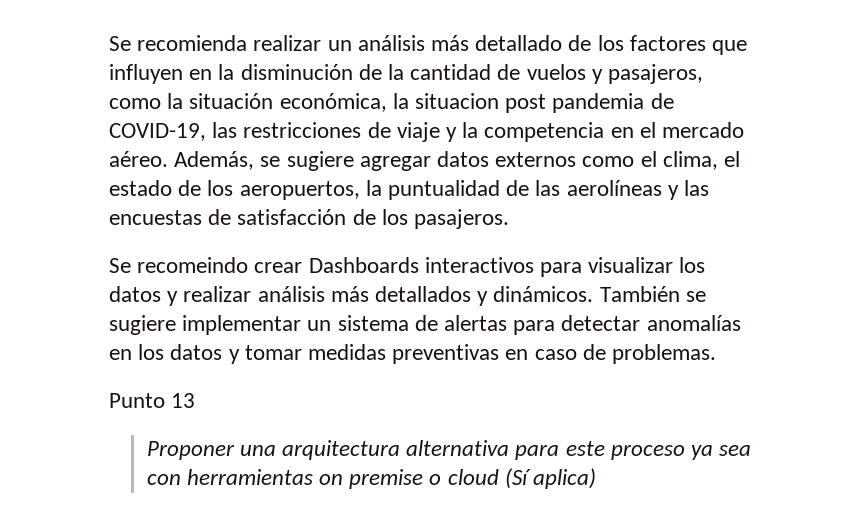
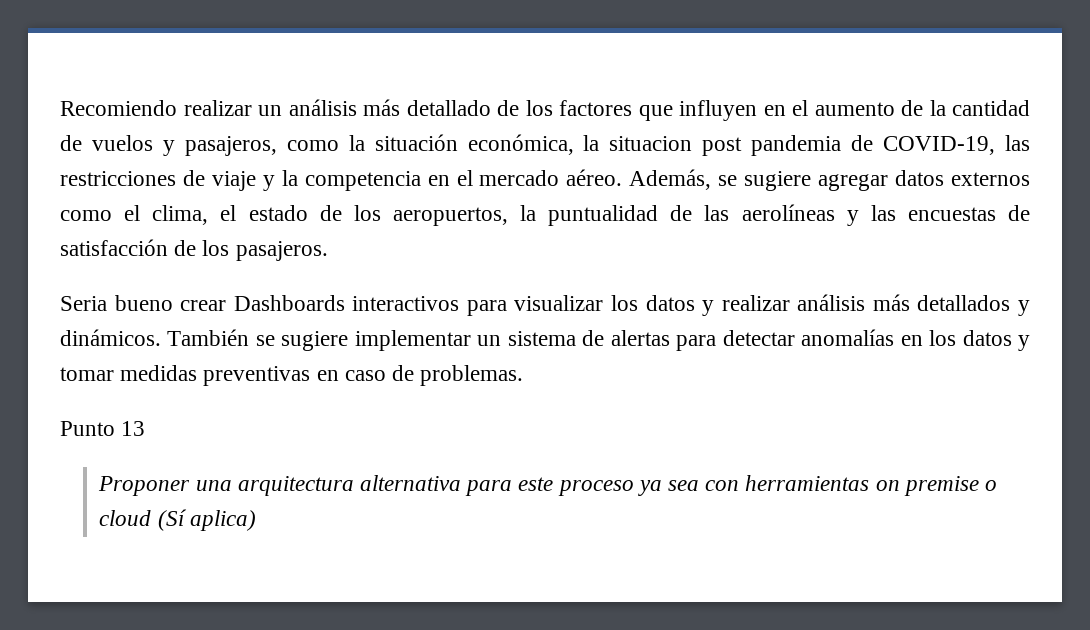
[109,35,248,51] Se recomienda -> [60,100,177,116] Recomiendo
[218,64,353,80] la disminución -> [792,100,895,116] el aumento
[109,257,249,273] Se recomeindo -> [60,295,173,311] Seria bueno

